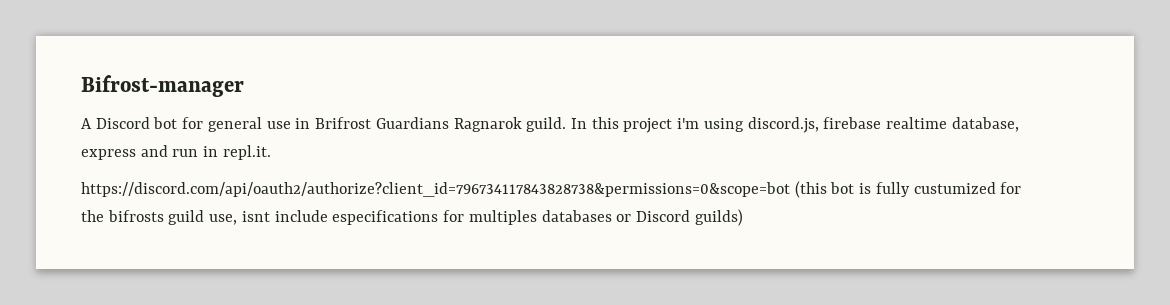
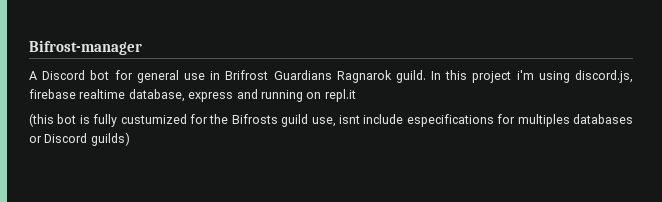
[172,145,271,160] [81,182,790,197] run in repl.it. // https://discord.com/api/oauth2/authorize?client_id=796734117843828738&permissions=0&scope=bot -> [260,89,356,102] running on repl.it //
[107,210,164,222] bifrosts -> [231,114,278,124] Bifrosts

